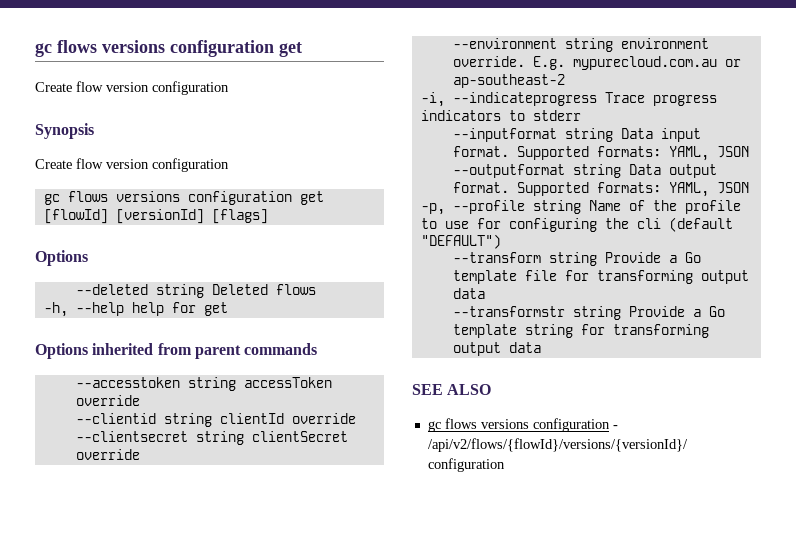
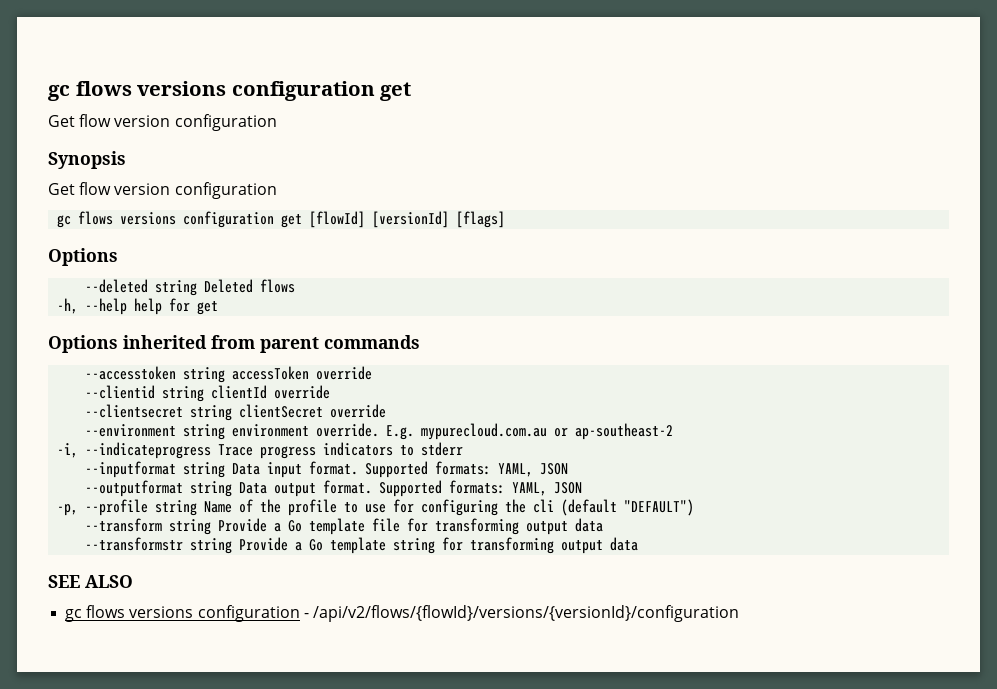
[35,82,72,92] Create -> [48,115,75,127] Get
[35,159,72,169] Create -> [48,183,75,195] Get

